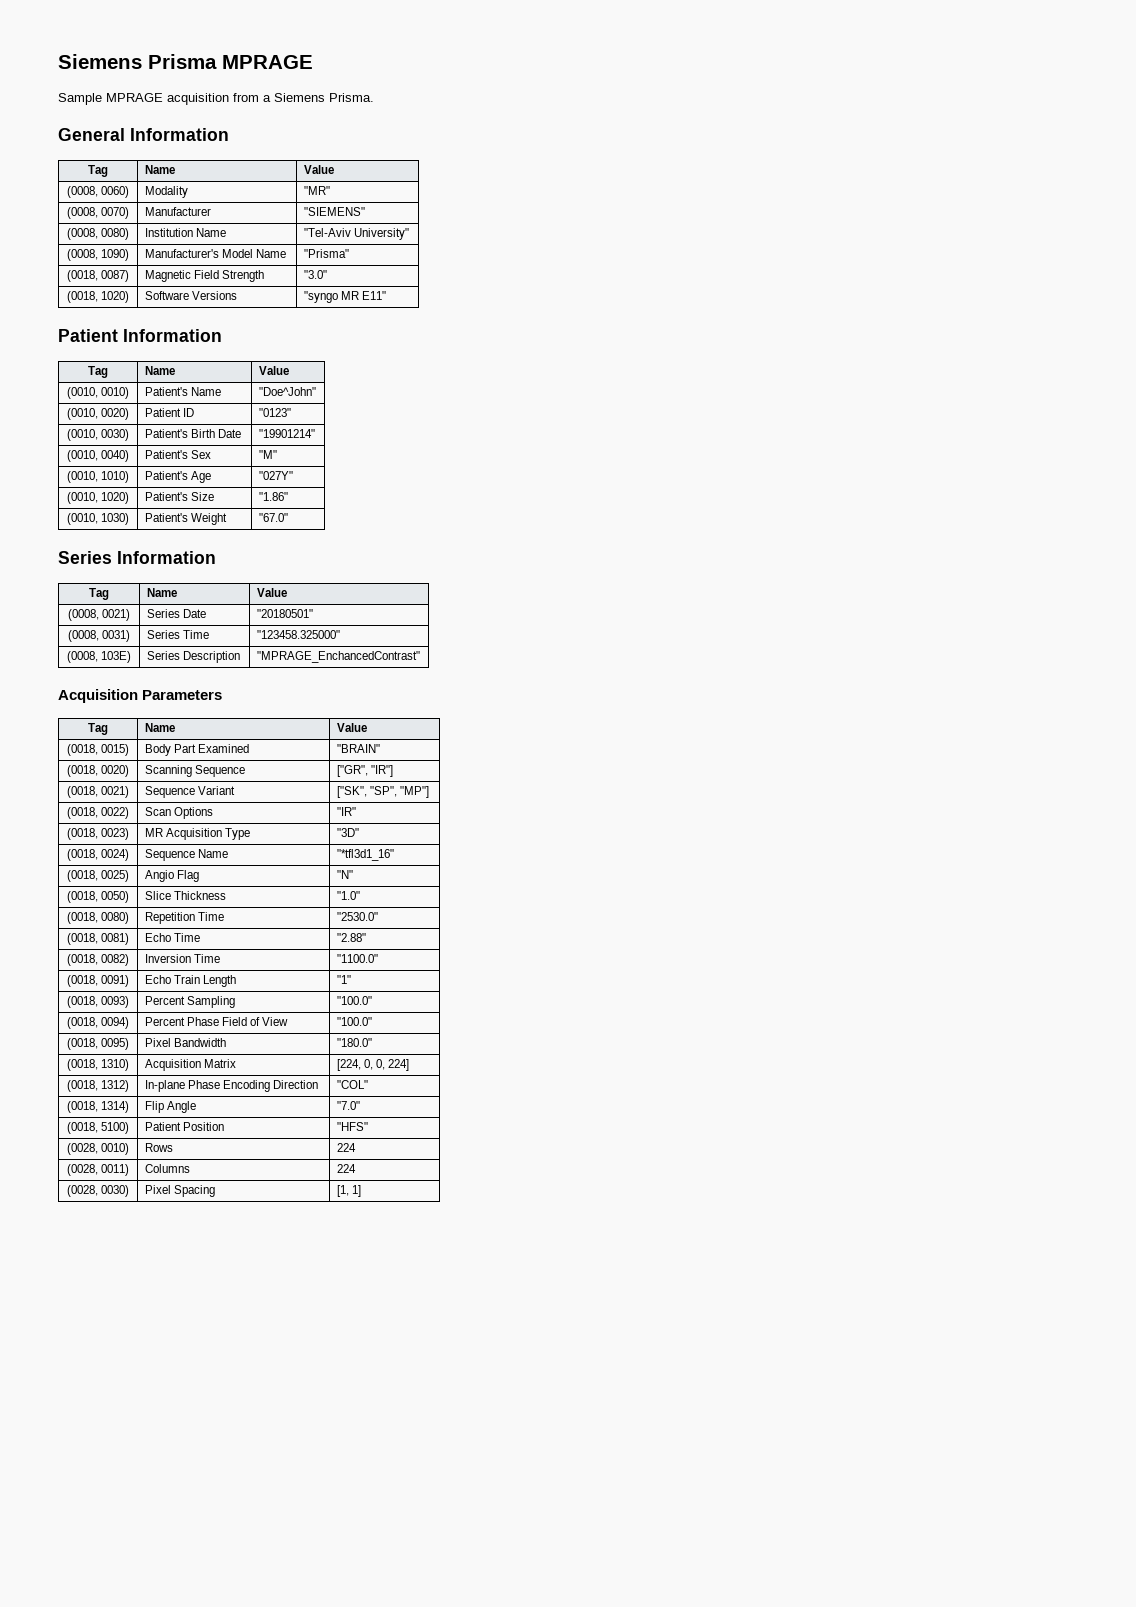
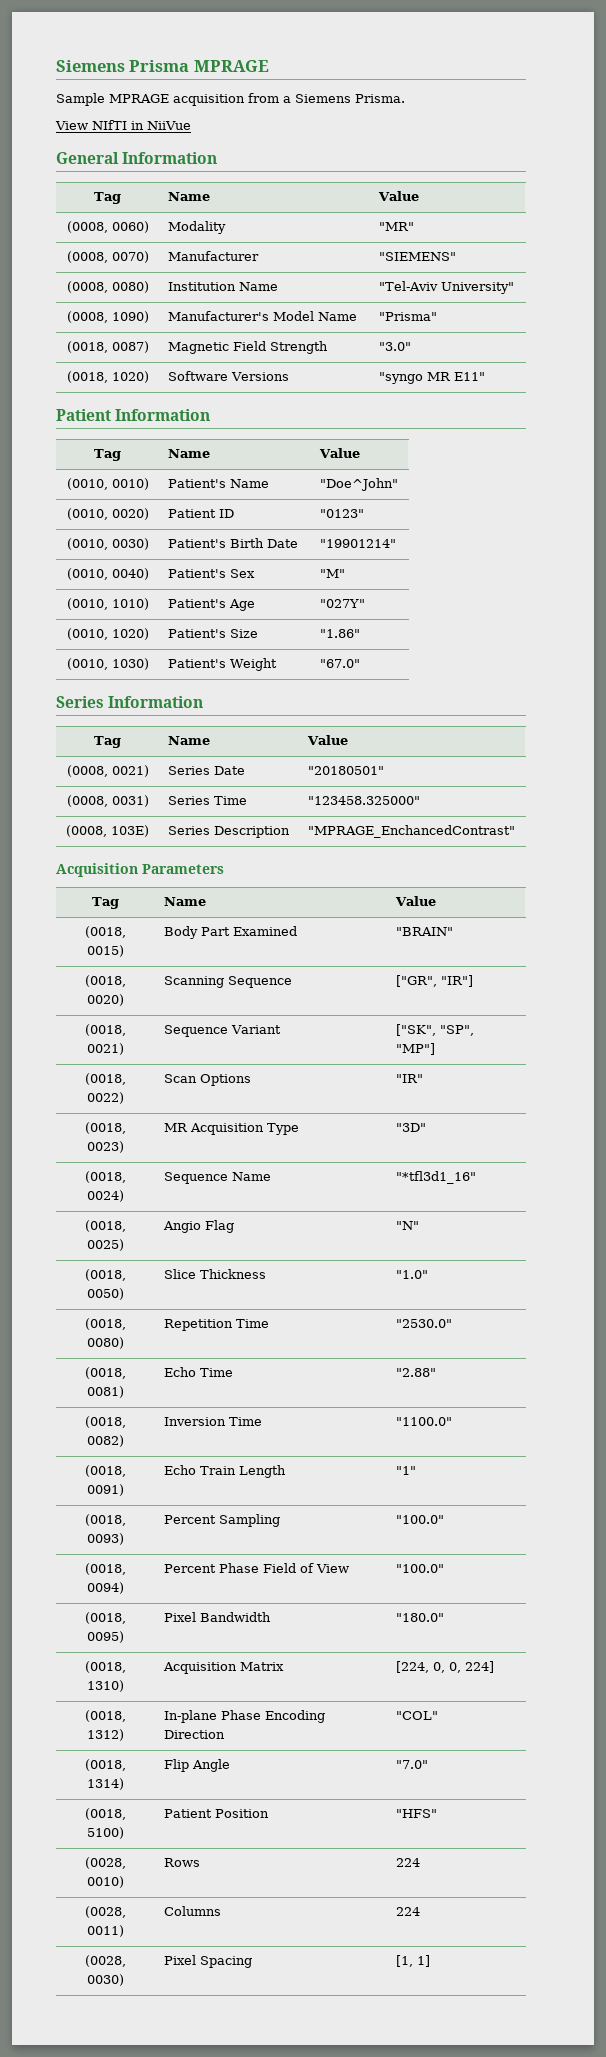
(374, 97) none -> [55,120,191,130] // View NIfTI in NiiVue

